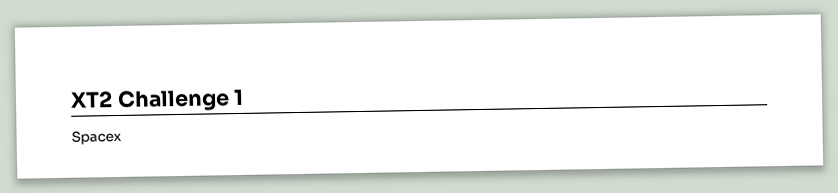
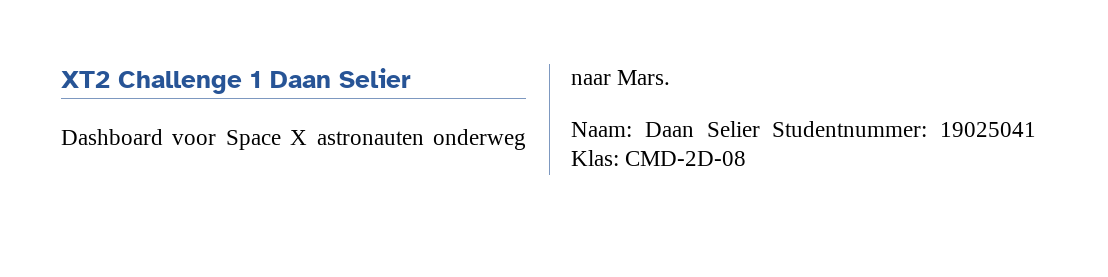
[71,129,122,145] // Spacex -> [270,68,411,88] [61,129,526,150] [571,70,671,85] [571,121,1036,137] [571,150,747,166] Daan Selier // Dashboard voor Space X astronauten onderweg naar Mars. // Naam: Daan Selier Studentnummer: 19025041 Klas: CMD-2D-08

